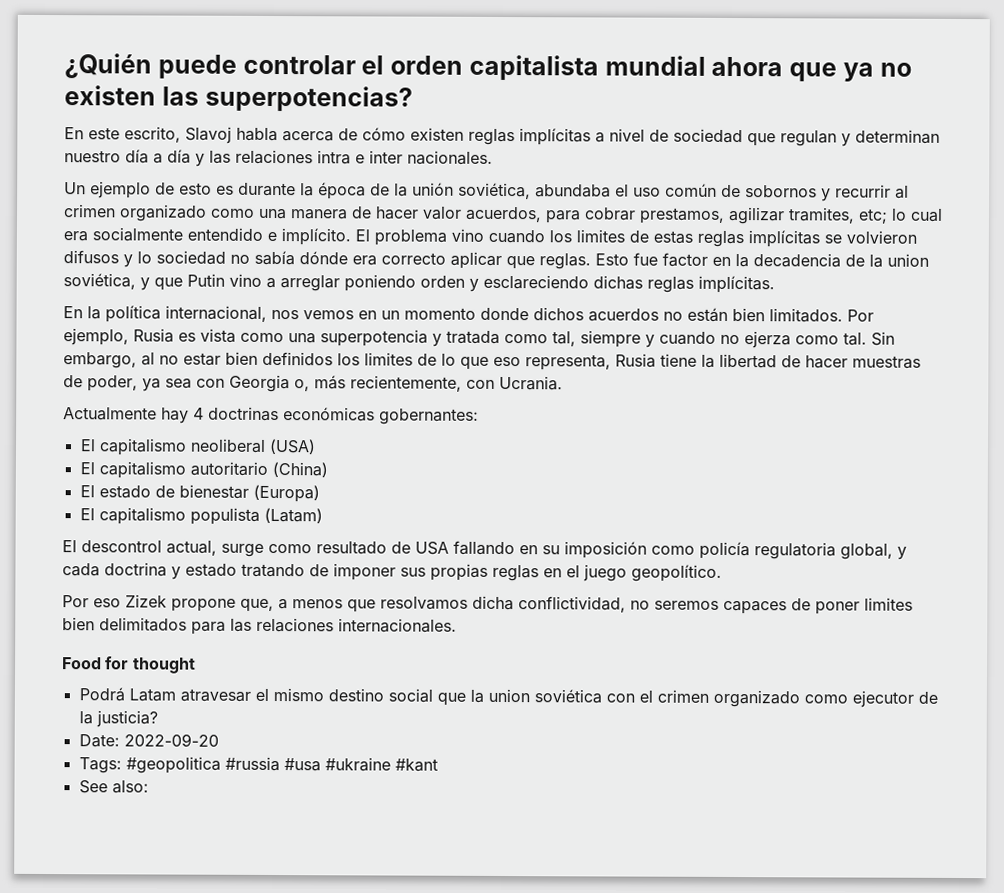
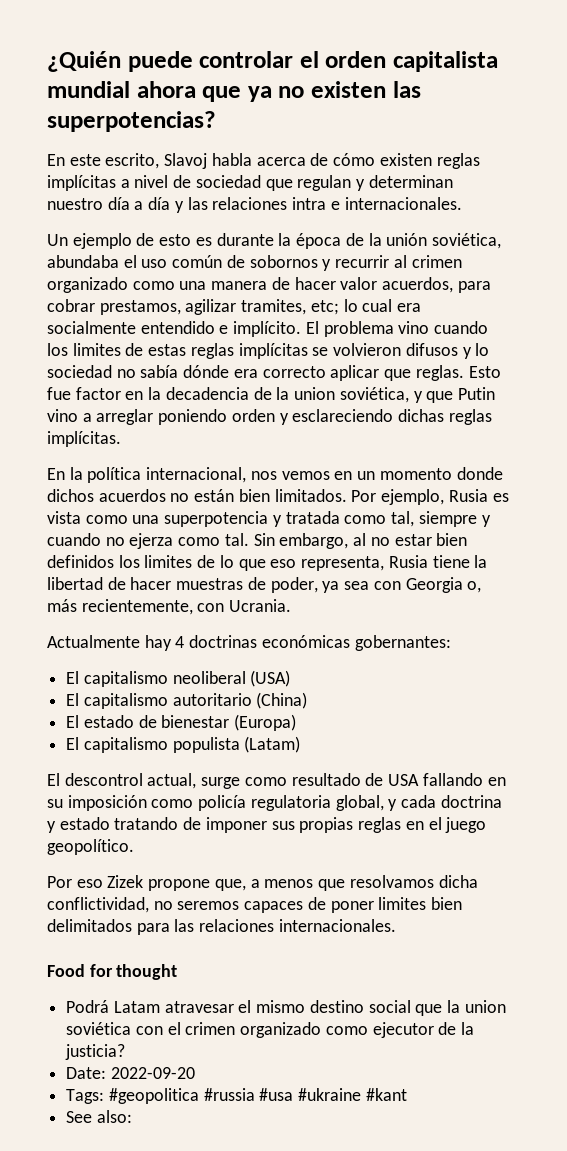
[369,150,493,165] inter nacionales. -> [344,197,462,210] internacionales.

